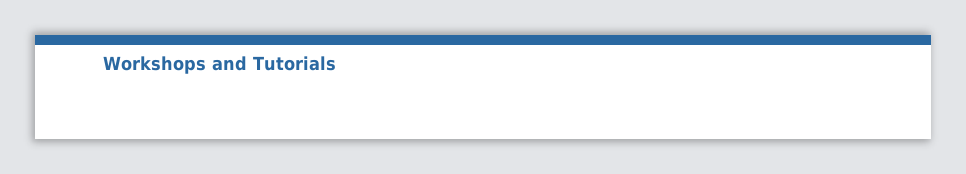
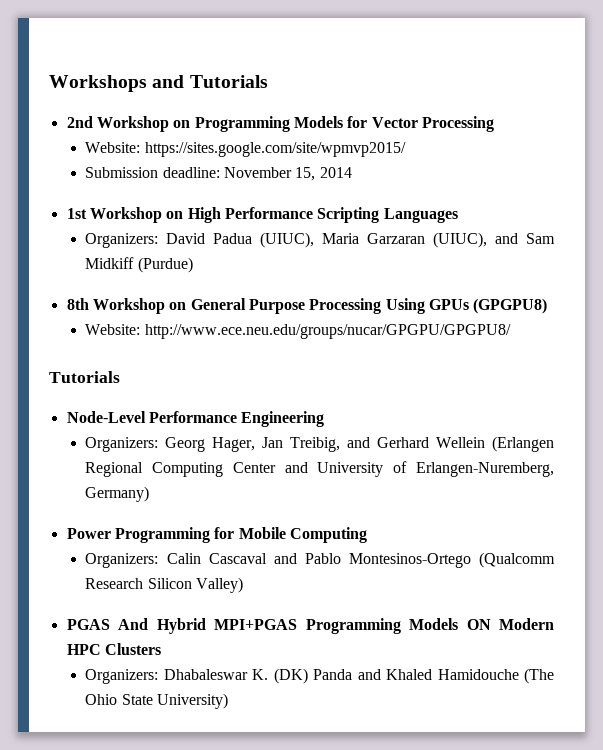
(336, 63) none -> [66,116,494,132] [85,142,406,157] [85,167,352,181] [66,207,458,223] [85,232,555,248] [85,257,193,273] [66,298,548,314] [85,324,511,339] [49,371,120,383] [66,411,325,427] [85,436,554,452] [85,461,555,477] [85,486,150,502] [66,527,367,543] [85,552,555,568] [85,577,244,593] [66,618,554,634] [66,643,161,655] [85,668,554,684] [85,693,229,709] // 2nd Workshop on Programming Models for Vector Processing // Website: https://sites.google.com/site/wpmvp2015/ // Submission deadline: November 15, 2014 // 1st Workshop on High Performance Scripting Languages // Organizers: David Padua (UIUC), Maria Garzaran (UIUC), and Sam Midkiff (Purdue) // 8th Workshop on General Purpose Processing Using GPUs (GPGPU8) // Website: http://www.ece.neu.edu/groups/nucar/GPGPU/GPGPU8/ // Tutorials // Node-Level Performance Engineering // Organizers: Georg Hager, Jan Treibig, and Gerhard Wellein (Erlangen Regional Computing Center and University of Erlangen-Nuremberg, Germany) // Power Programming for Mobile Computing // Organizers: Calin Cascaval and Pablo Montesinos-Ortego (Qualcomm Research Silicon Valley) // PGAS And Hybrid MPI+PGAS Programming Models ON Modern HPC Clusters // Organizers: Dhabaleswar K. (DK) Panda and Khaled Hamidouche (The Ohio State University)

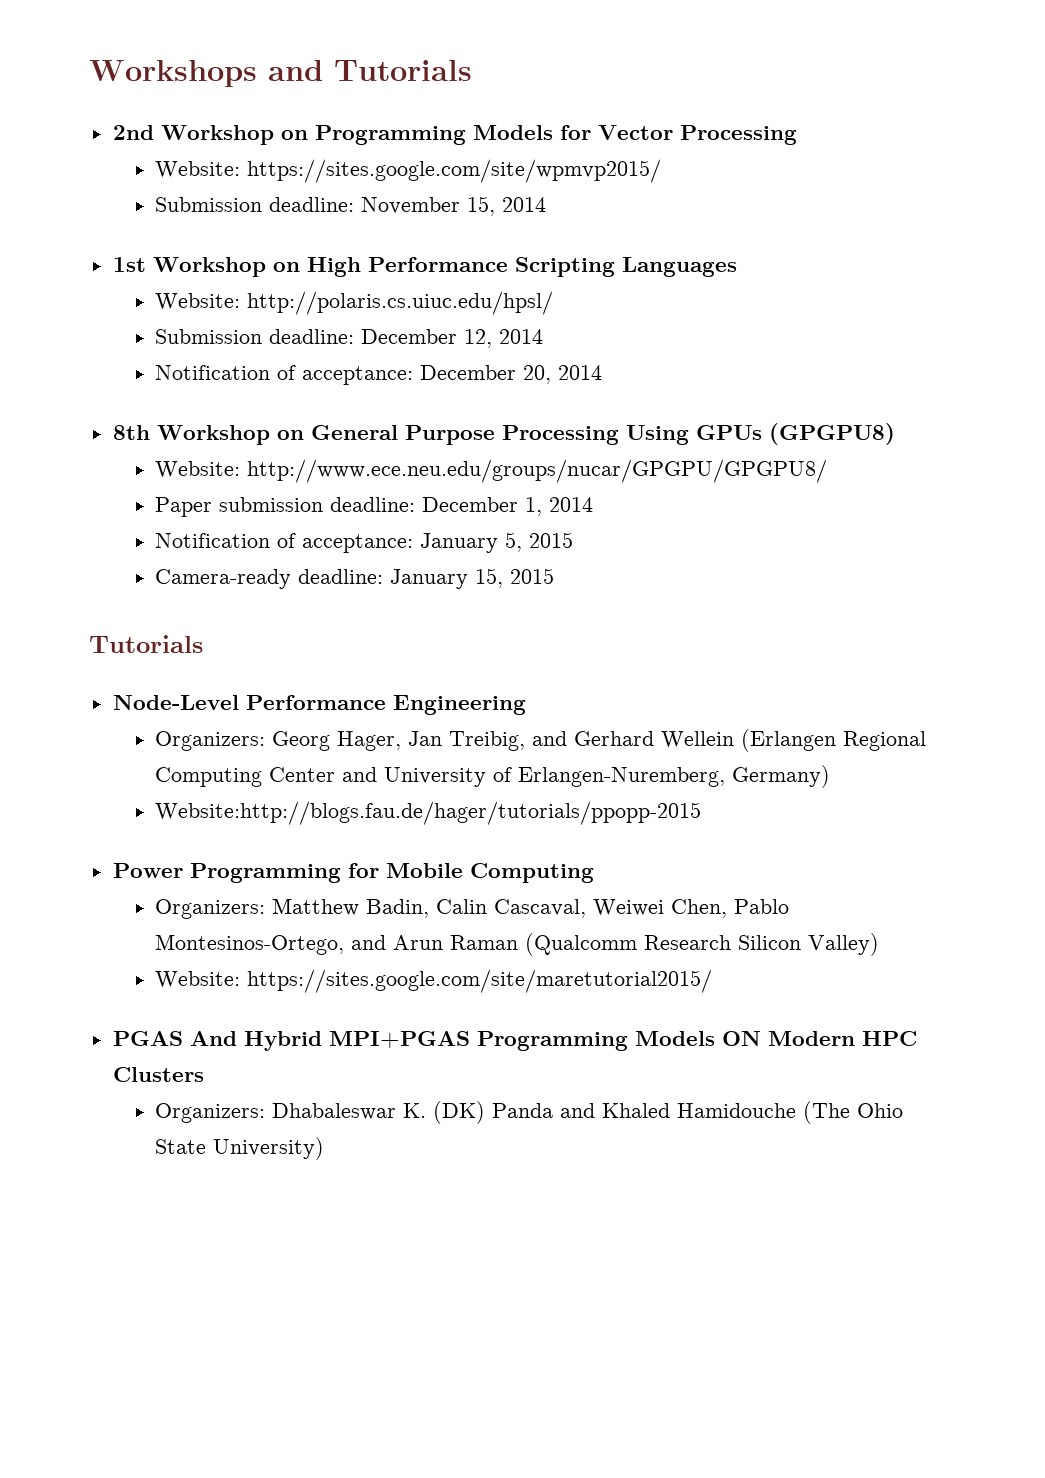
[85,232,555,248] [85,257,193,273] Organizers: David Padua (UIUC), Maria Garzaran (UIUC), and Sam Midkiff (Purdue) -> [154,291,553,315] [154,329,543,348] [154,365,602,385] Website: http://polaris.cs.uiuc.edu/hpsl/ // Submission deadline: December 12, 2014 // Notification of acceptance: December 20, 2014
(511, 331) none -> [154,497,593,517] [154,532,573,553] [154,568,554,589] // Paper submission deadline: December 1, 2014 // Notification of acceptance: January 5, 2015 // Camera-ready deadline: January 15, 2015
(150, 494) none -> [154,801,701,825] // Website:http://blogs.fau.de/hager/tutorials/ppopp-2015
[166,553,471,568] Calin Cascaval and Pablo Montesinos-Ortego -> [271,898,789,918] [154,934,518,955] Matthew Badin, Calin Cascaval, Weiwei Chen, Pablo Montesinos-Ortego, and Arun Raman
(244, 585) none -> [154,969,712,993] // Website: https://sites.google.com/site/maretutorial2015/

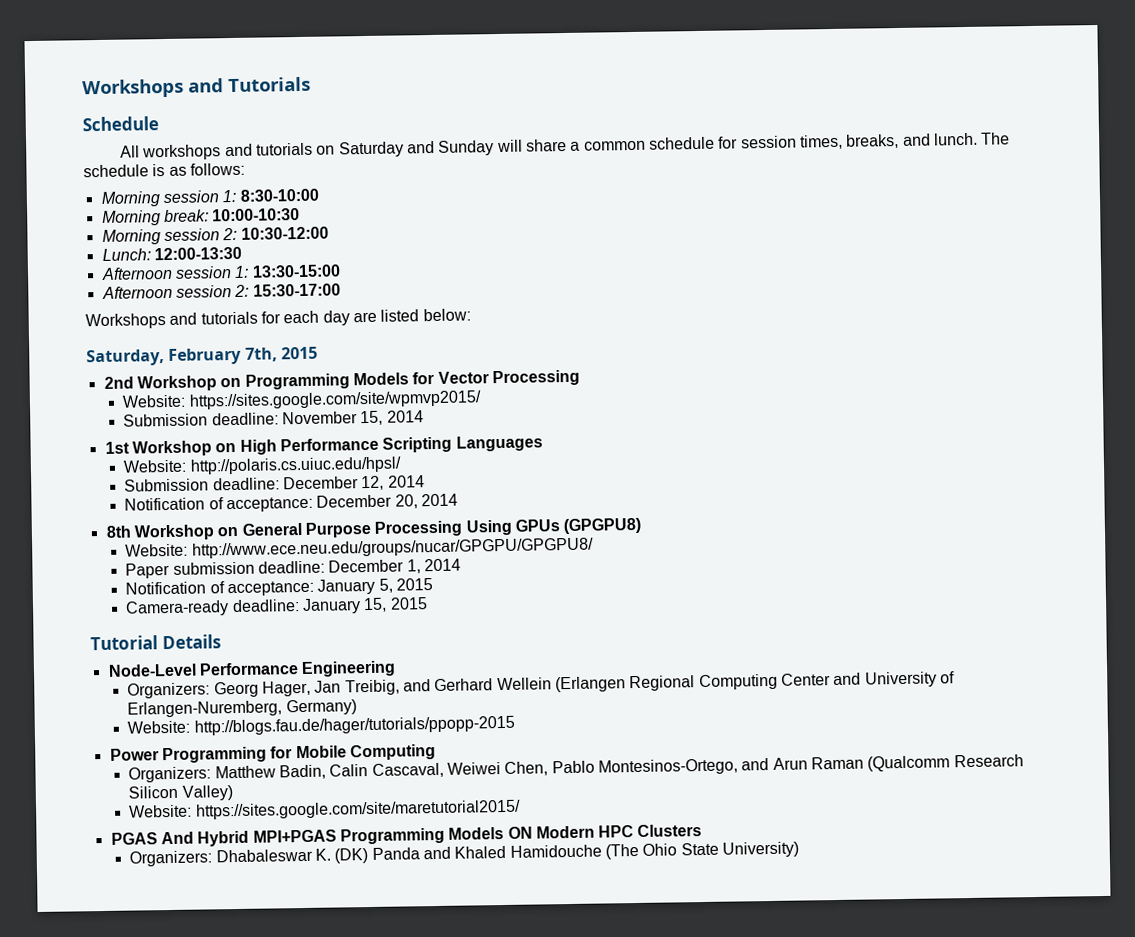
(472, 70) none -> [82,116,159,132] [120,132,1011,161] [83,162,245,178] [100,188,319,207] [101,207,301,226] [101,226,329,245] [101,246,242,261] [100,264,341,280] [101,283,341,299] [85,308,471,330] [86,346,318,367] // Schedule // All workshops and tutorials on Saturday and Sunday will share a common schedule for session times, breaks, and lunch. The schedule is as follows: // Morning session 1: 8:30-10:00 // Morning break: 10:00-10:30 // Morning session 2: 10:30-12:00 // Lunch: 12:00-13:30 // Afternoon session 1: 13:30-15:00 // Afternoon session 2: 15:30-17:00 // Workshops and tutorials for each day are listed below: // Saturday, February 7th, 2015
[89,635,203,653] Tutorials -> [90,634,221,651] Tutorial Details
[154,801,701,825] Website:http://blogs.fau.de/hager/tutorials/ppopp-2015 -> [127,715,515,736] Website: http://blogs.fau.de/hager/tutorials/ppopp-2015

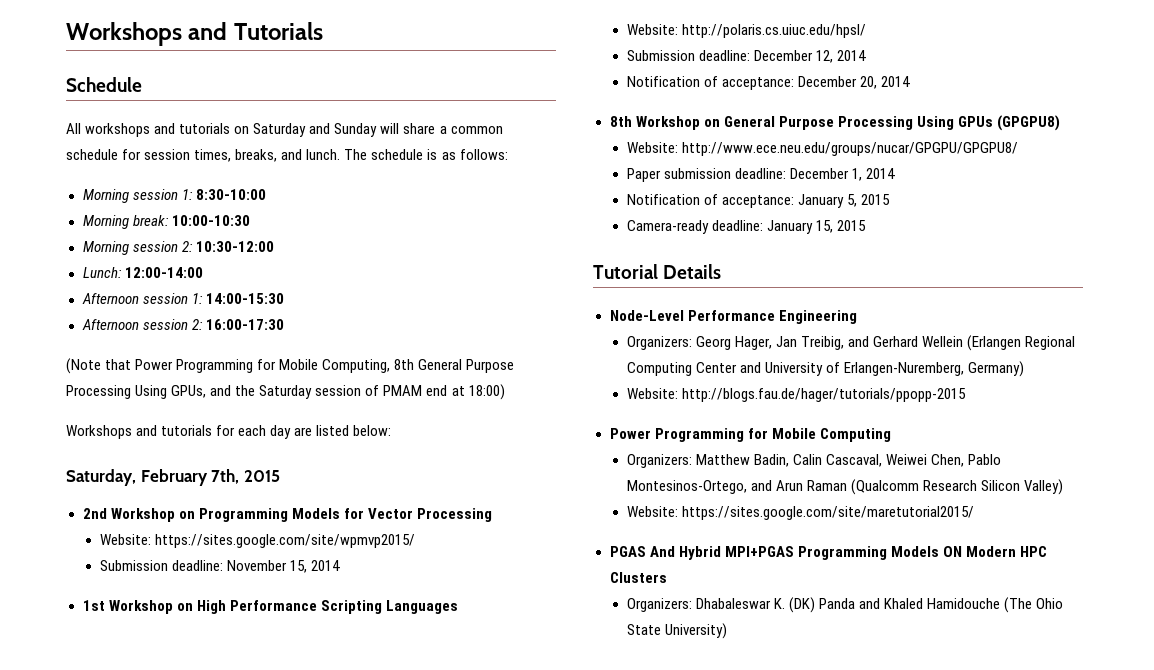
[153,246,242,261] 12:00-13:30 -> [124,267,203,278] 12:00-14:00
[251,264,341,278] 13:30-15:00 -> [205,293,284,304] 14:00-15:30
[252,283,341,297] 15:30-17:00 -> [205,319,284,330] [66,358,515,374] [66,384,505,400] 16:00-17:30 // (Note that Power Programming for Mobile Computing, 8th General Purpose Processing Using GPUs, and the Saturday session of PMAM end at 18:00)

